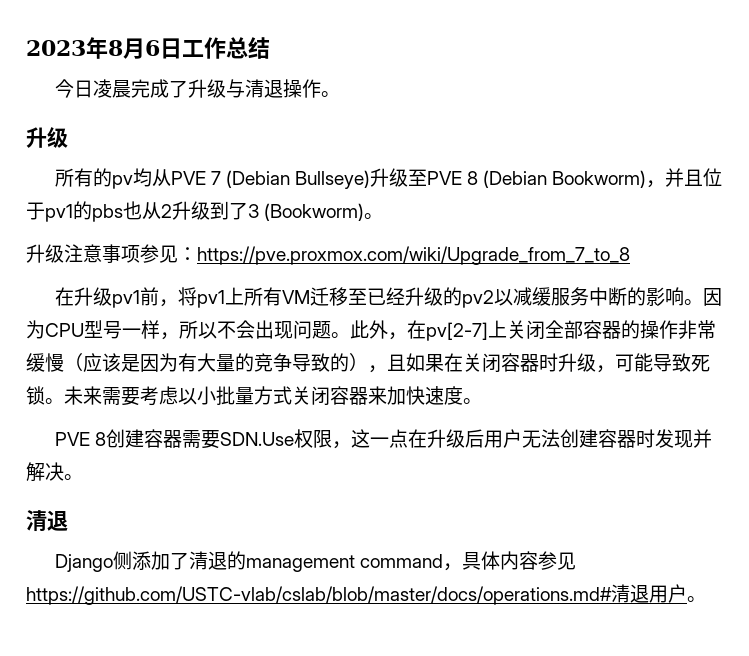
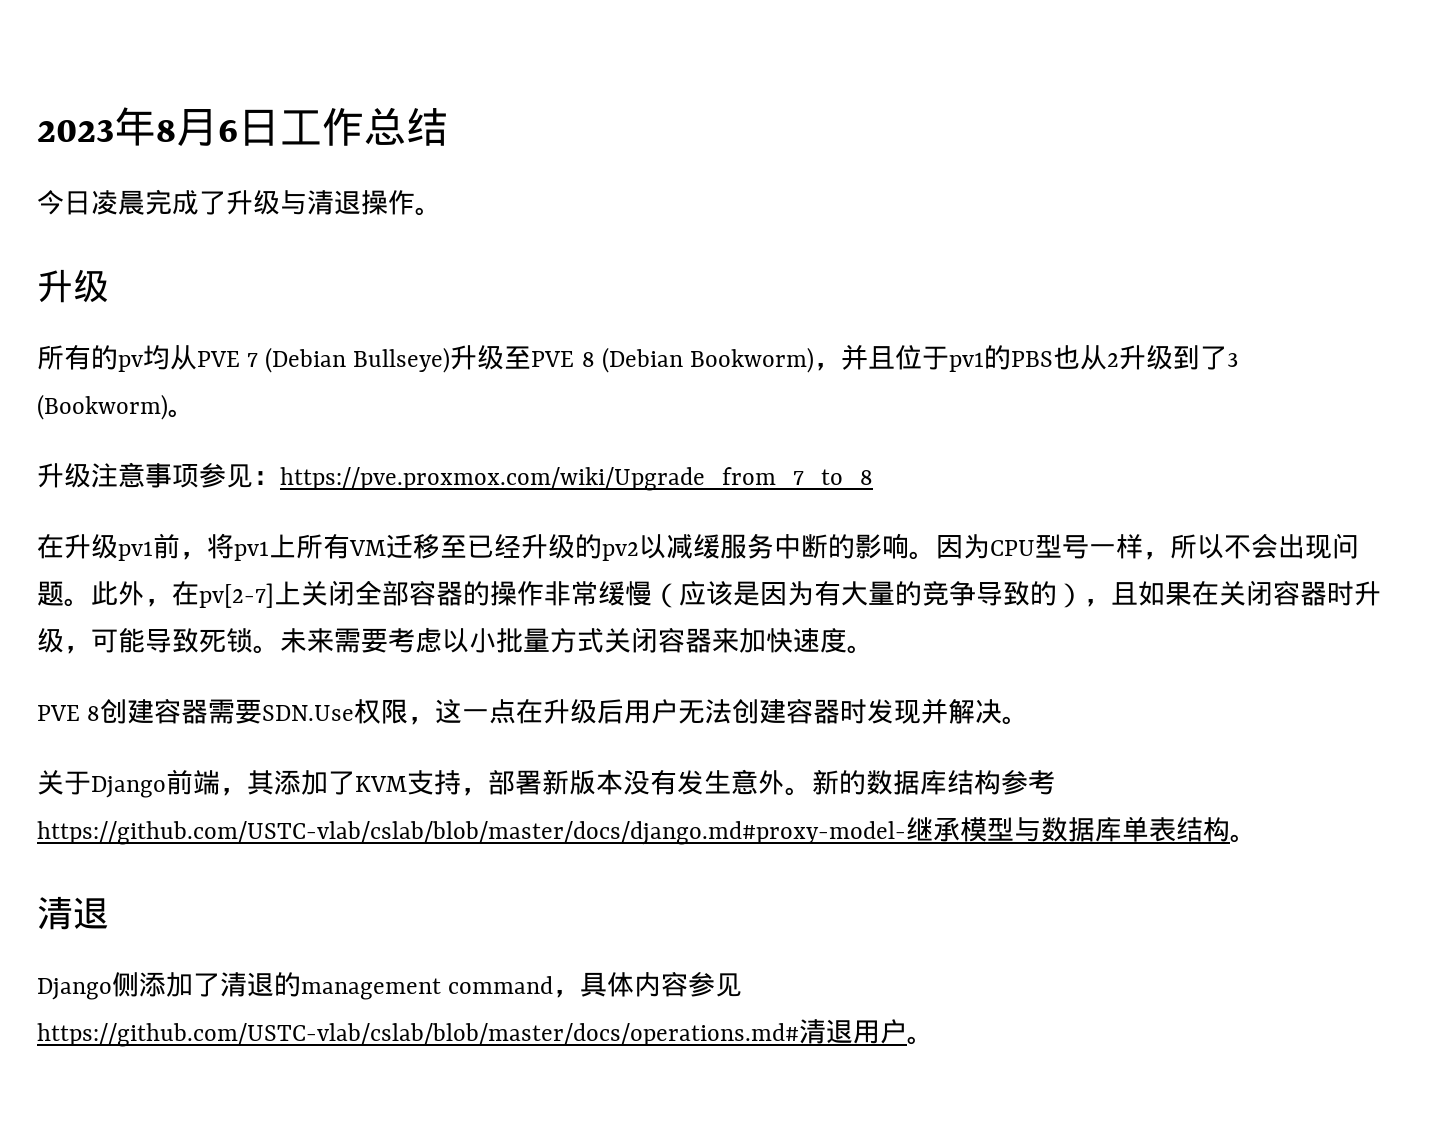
[92,204,123,222] pbs -> [1010,351,1053,367] PBS
(83, 477) none -> [37,769,1055,798] [37,816,1257,845] // 关于Django前端，其添加了KVM支持，部署新版本没有发生意外。新的数据库结构参考https://github.com/USTC-vlab/cslab/blob/master/docs/django.md#proxy-model-继承模型与数据库单表结构。

